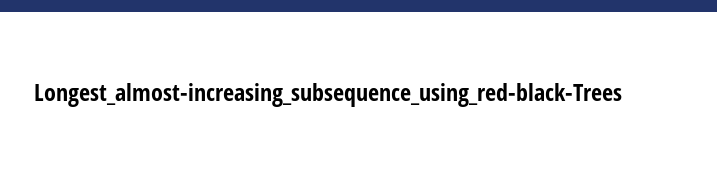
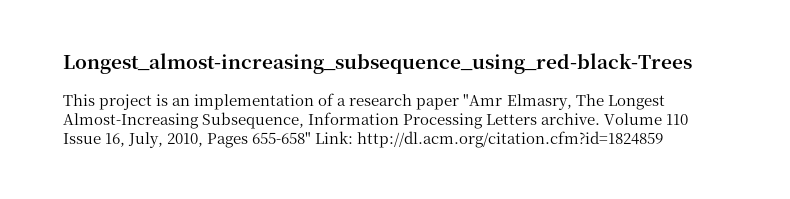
(622, 95) none -> [63,93,665,110] [63,112,689,129] [63,131,664,148] // This project is an implementation of a research paper "Amr Elmasry, The Longest Almost-Increasing Subsequence, Information Processing Letters archive. Volume 110 Issue 16, July, 2010, Pages 655-658" Link: http://dl.acm.org/citation.cfm?id=1824859

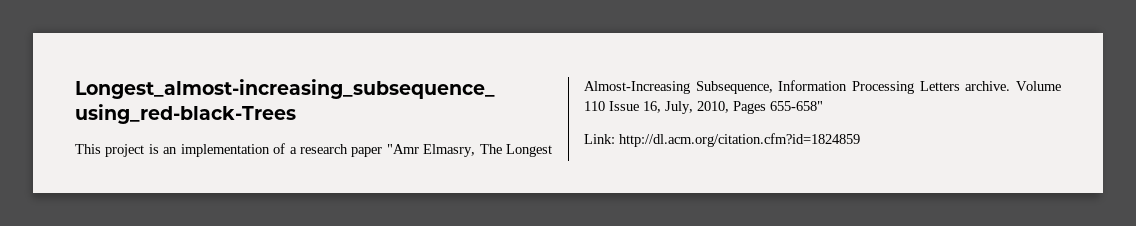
(312, 138) none -> (823, 106) //

